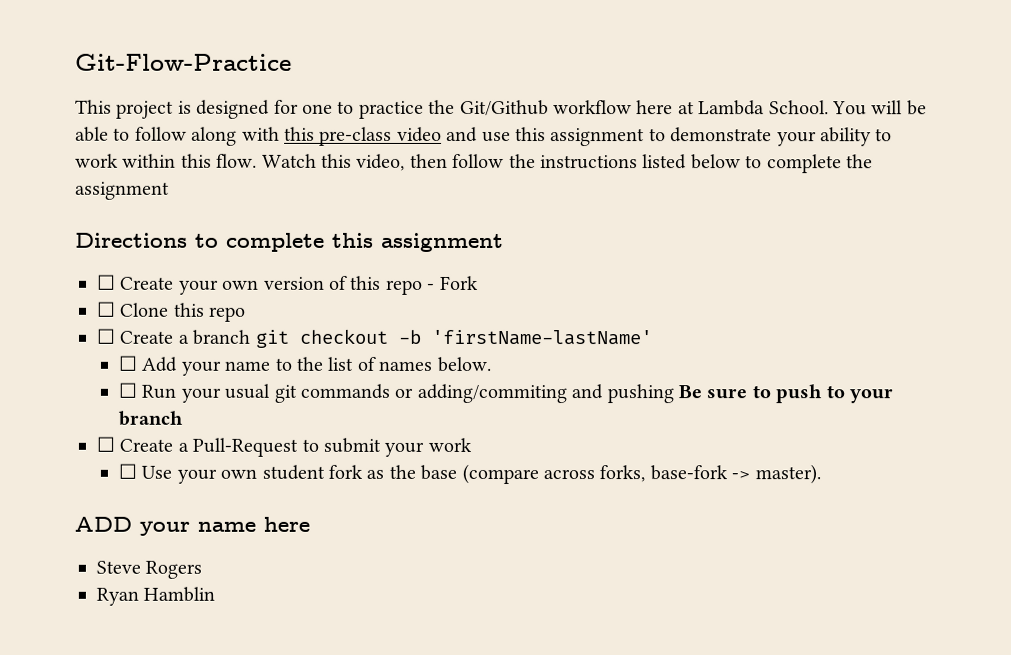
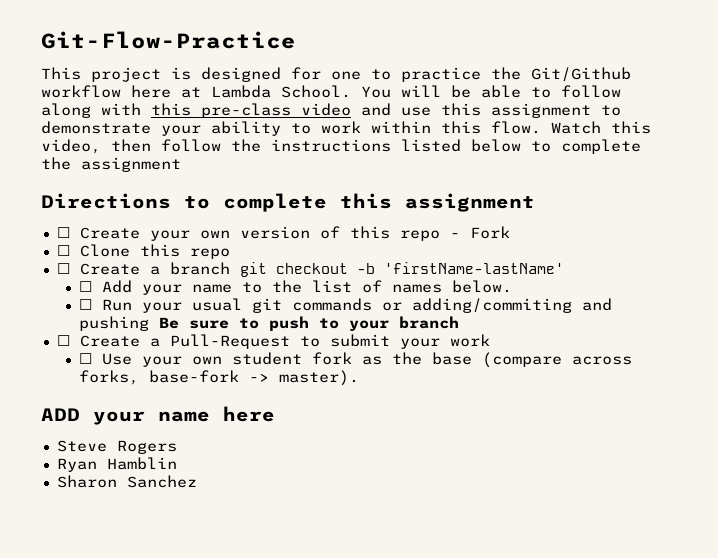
(216, 594) none -> [56,475,197,488] // Sharon Sanchez

